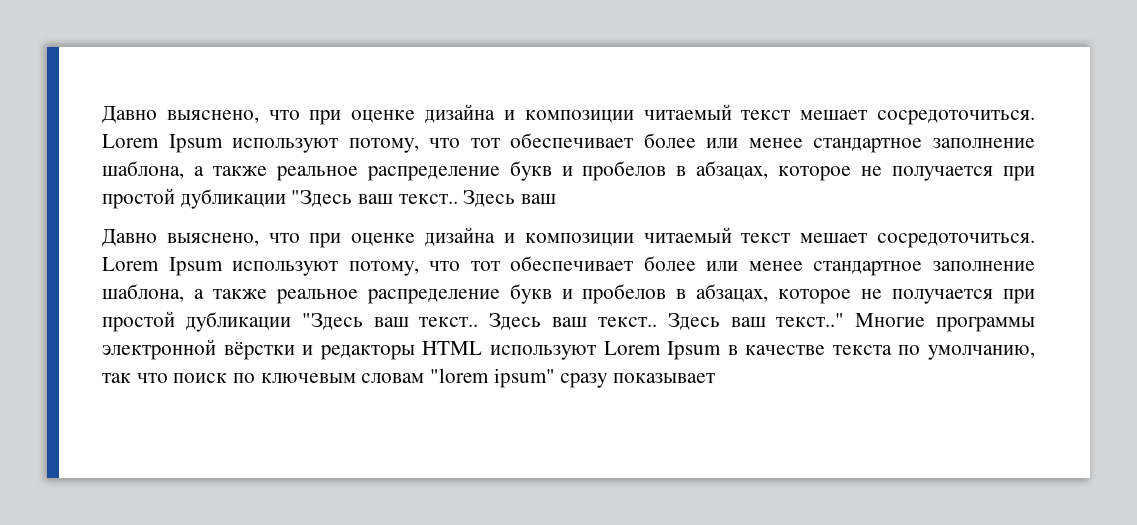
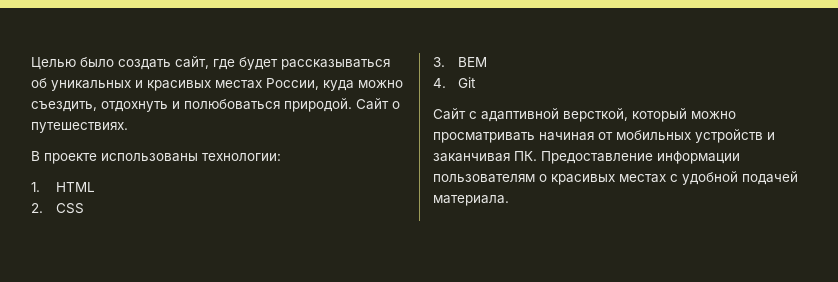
[102,104,1036,125] [102,133,1035,153] [102,161,1035,181] [102,188,557,209] [102,227,1036,248] [102,256,1035,276] [102,284,1035,304] [102,311,1035,332] [102,339,1036,360] [102,368,716,388] Давно выяснено, что при оценке дизайна и композиции читаемый текст мешает сосредоточиться. Lorem Ipsum используют потому, что тот обеспечивает более или менее стандартное заполнение шаблона, а также реальное распределение букв и пробелов в абзацах, которое не получается при простой дубликации "Здесь ваш текст.. Здесь ваш // Давно выяснено, что при оценке дизайна и композиции читаемый текст мешает сосредоточиться. Lorem Ipsum используют потому, что тот обеспечивает более или менее стандартное заполнение шаблона, а также реальное распределение букв и пробелов в абзацах, которое не получается при простой дубликации "Здесь ваш текст.. Здесь ваш текст.. Здесь ваш текст.." Многие программы электронной вёрстки и редакторы HTML используют Lorem Ipsum в качестве текста по умолчанию, так что поиск по ключевым словам "lorem ipsum" сразу показывает -> [31,56,390,70] [31,78,403,91] [31,98,400,112] [31,122,128,133] [31,151,281,164] [31,182,95,192] [31,203,84,214] [433,57,487,67] [433,77,476,88] [433,108,736,122] [433,129,775,143] [433,151,740,164] [433,171,798,185] [433,195,509,206] Целью было создать сайт, где будет рассказываться об уникальных и красивых местах России, куда можно съездить, отдохнуть и полюбоваться природой. Сайт о путешествиях. // В проекте использованы технологии: // 1. HTML // 2. CSS // 3. BEM // 4. Git // Сайт с адаптивной версткой, который можно просматривать начиная от мобильных устройств и заканчивая ПК. Предоставление информации пользователям о красивых местах с удобной подачей материала.

